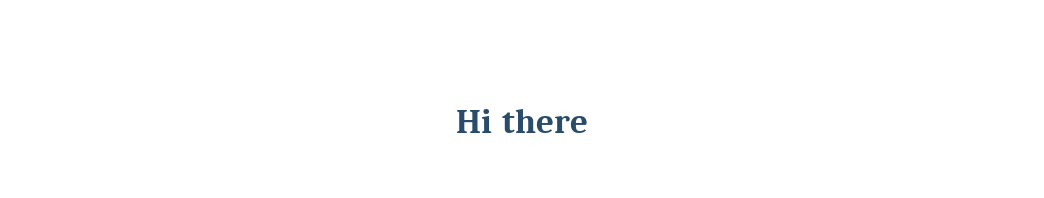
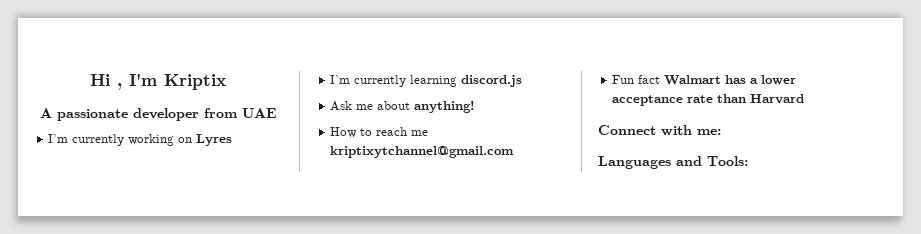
[501,108,588,133] there -> [117,73,226,90] [39,108,277,121] [48,134,233,146] [330,75,523,87] [330,100,476,113] [330,127,429,138] [330,146,515,158] [612,75,797,85] [612,94,805,106] [598,125,721,136] [598,156,748,169] , I'm Kriptix // A passionate developer from UAE // I’m currently working on Lyres // I’m currently learning discord.js // Ask me about anything! // How to reach me kriptixytchannel@gmail.com // Fun fact Walmart has a lower acceptance rate than Harvard // Connect with me: // Languages and Tools:

